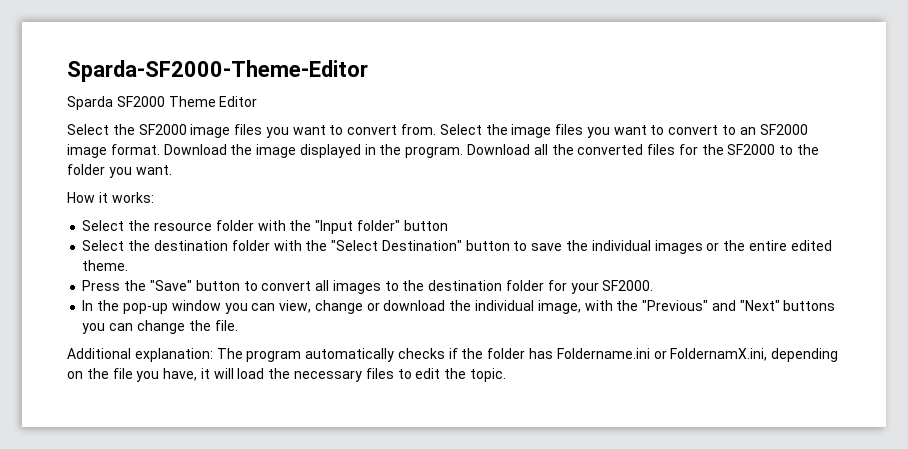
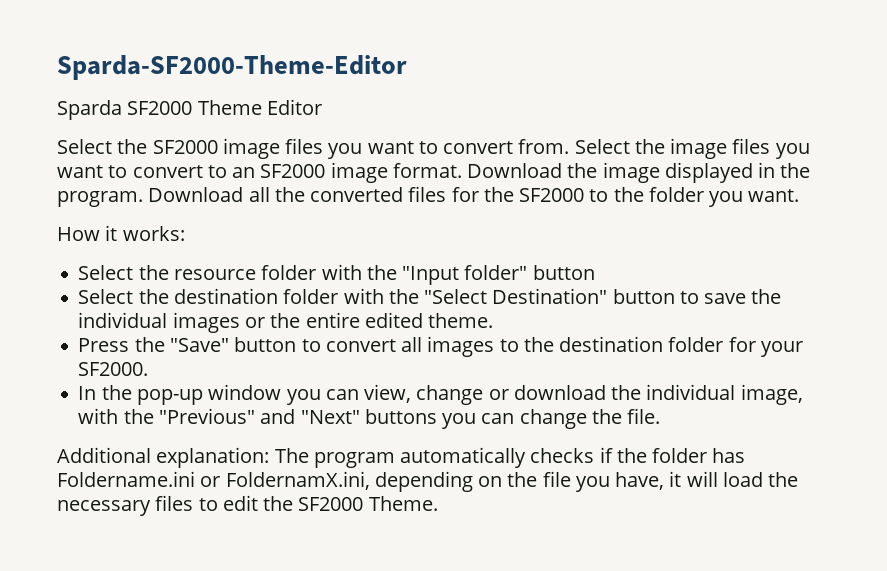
[469,368,506,382] topic. -> [298,496,438,511] SF2000 Theme.

